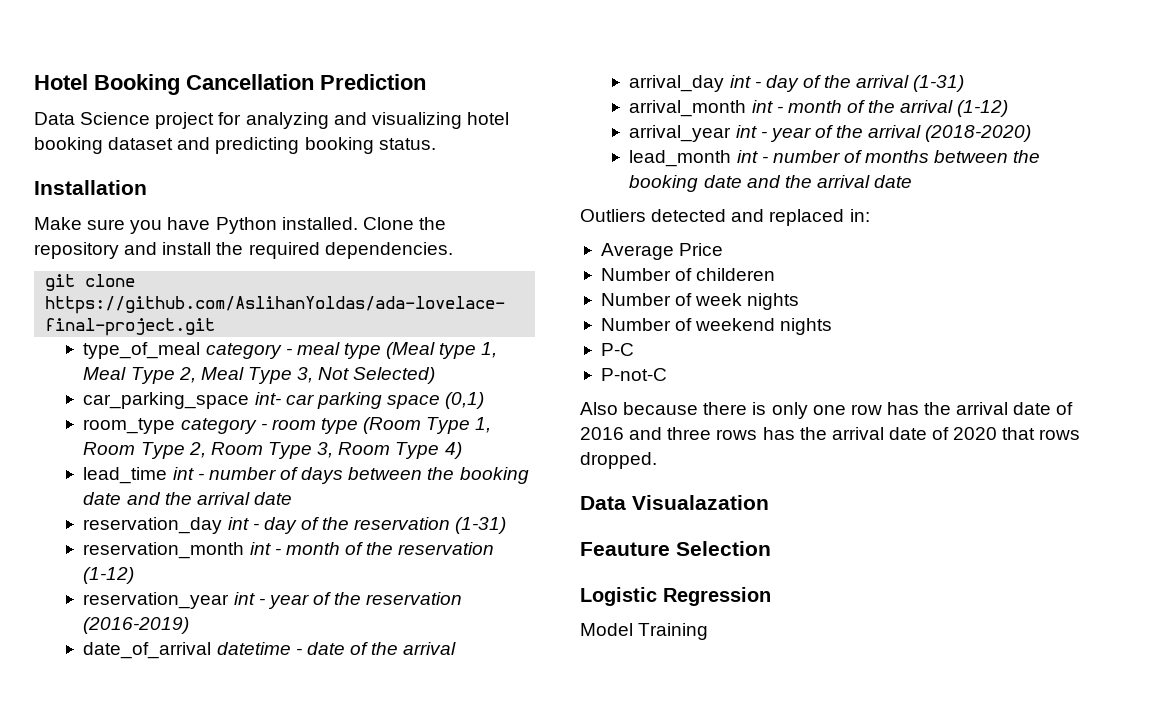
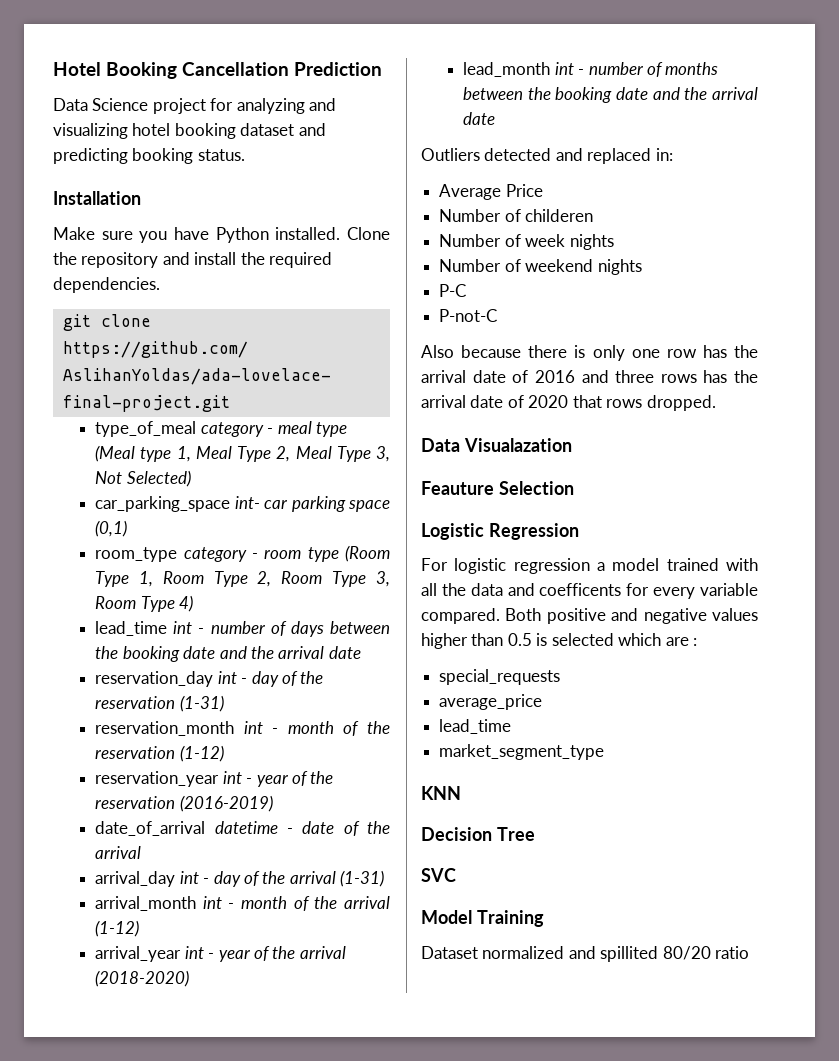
[580,623,709,640] Model Training -> [421,558,758,574] [421,583,758,599] [421,608,758,624] [421,633,698,649] [439,669,561,685] [439,694,543,710] [439,719,512,734] [439,744,605,760] [421,786,461,800] [421,827,535,841] [421,868,456,882] [421,910,544,927] [421,946,750,962] For logistic regression a model trained with all the data and coefficents for every variable compared. Both positive and negative values higher than 0.5 is selected which are : // special_requests // average_price // lead_time // market_segment_type // KNN // Decision Tree // SVC // Model Training // Dataset normalized and spillited 80/20 ratio

